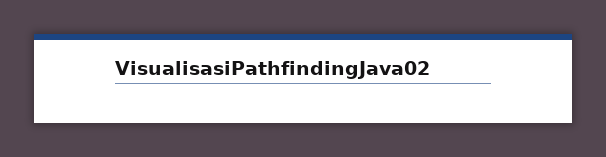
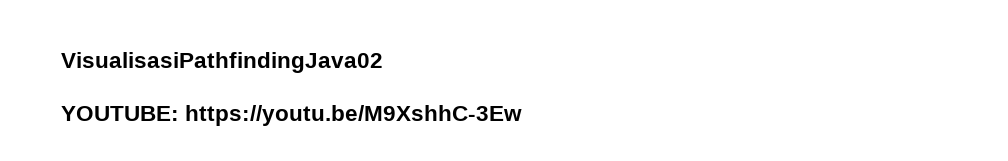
(430, 70) none -> [61,105,523,126] // YOUTUBE: https://youtu.be/M9XshhC-3Ew

